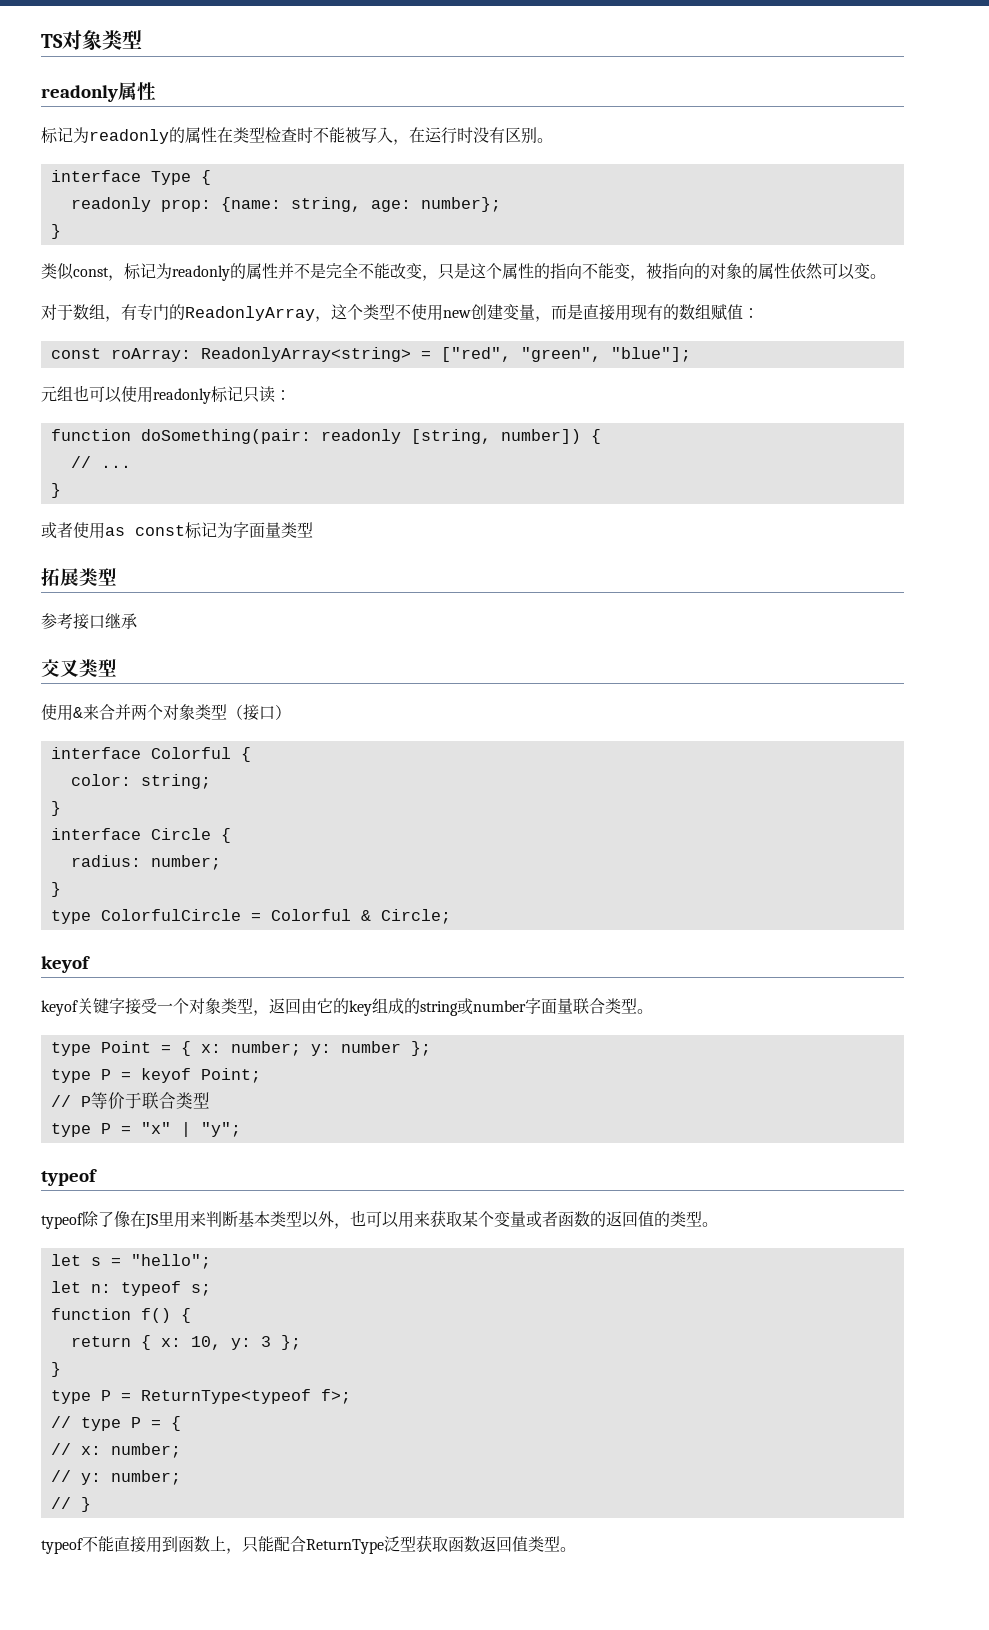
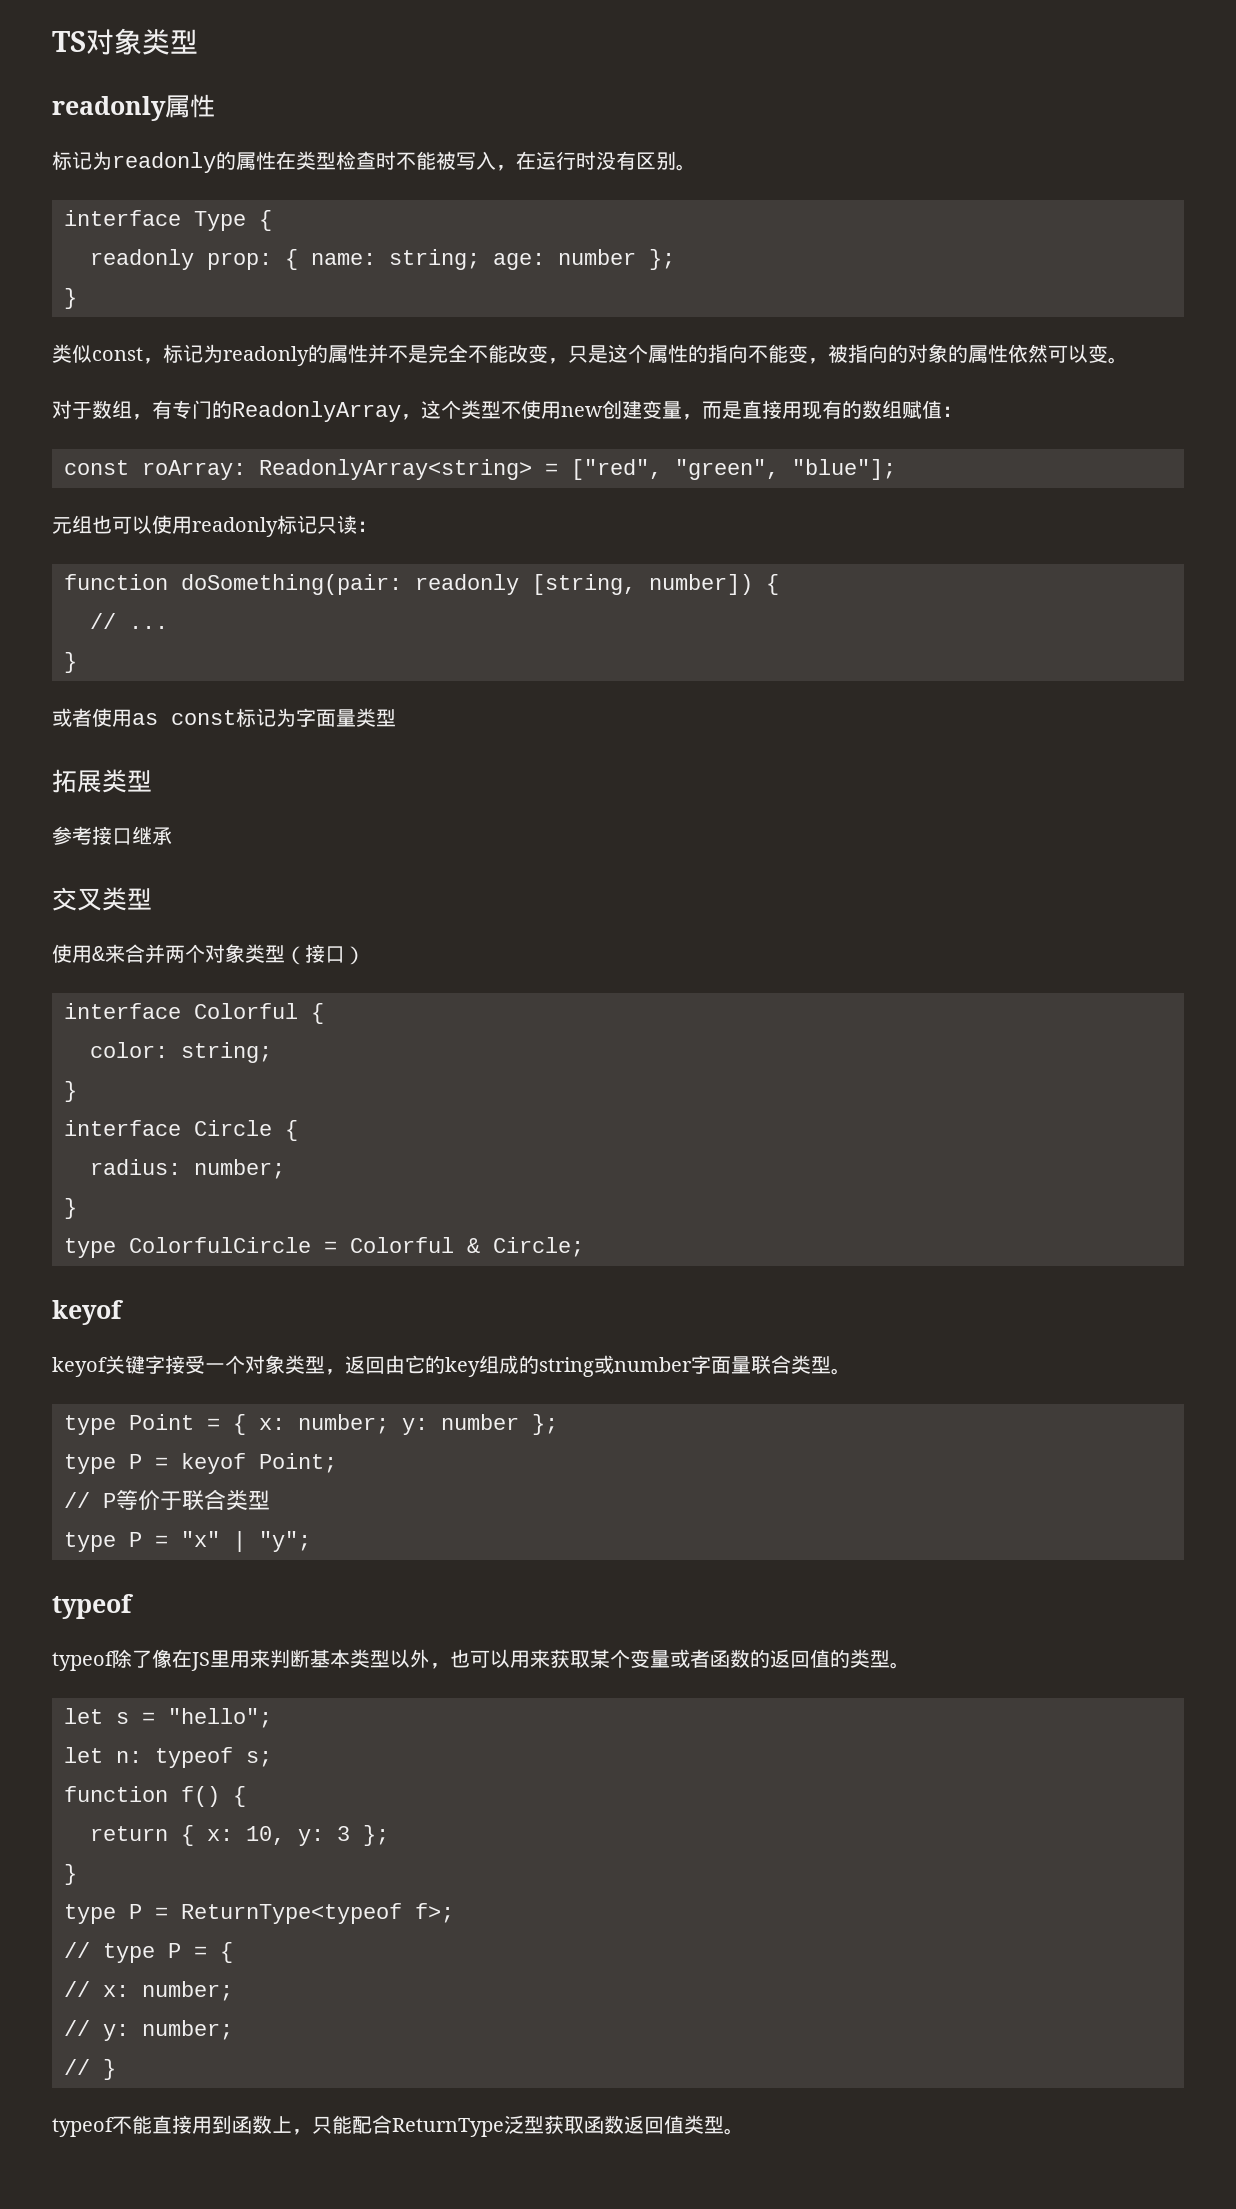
[220,197,501,212] {name: string, age: number}; -> [285,249,675,270] { name: string; age: number };

